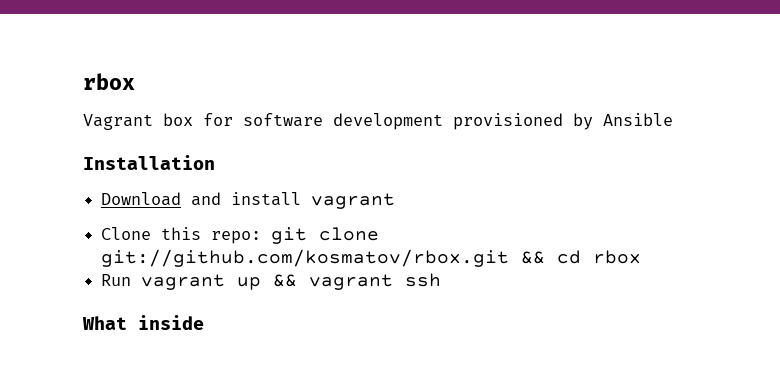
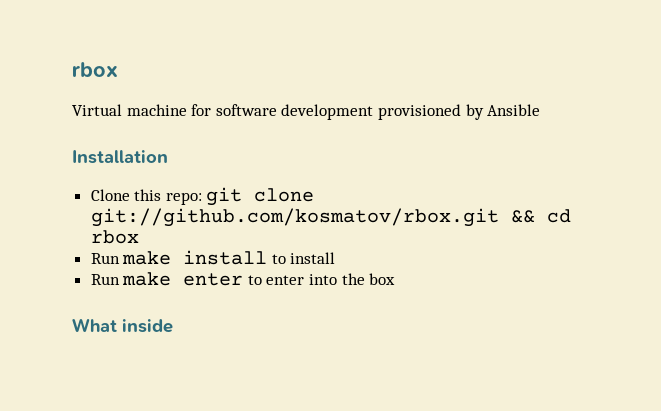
[83,73,135,90] [83,113,193,130] rbox // Vagrant box -> [72,62,118,77] [72,104,187,116] rbox // Virtual machine
[101,192,396,209] // Download and install vagrant -> (168, 157) none
[141,273,442,290] vagrant up && vagrant ssh -> [122,250,336,265] [90,272,396,286] make install to install // Run make enter to enter into the box

